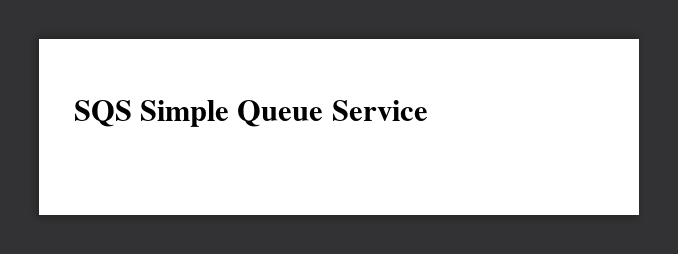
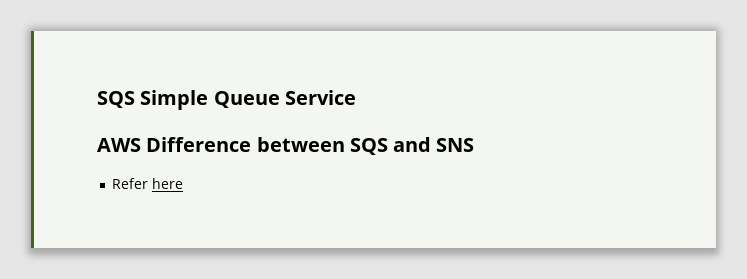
(428, 110) none -> [97,137,475,155] [112,178,184,189] // AWS Difference between SQS and SNS // Refer here

